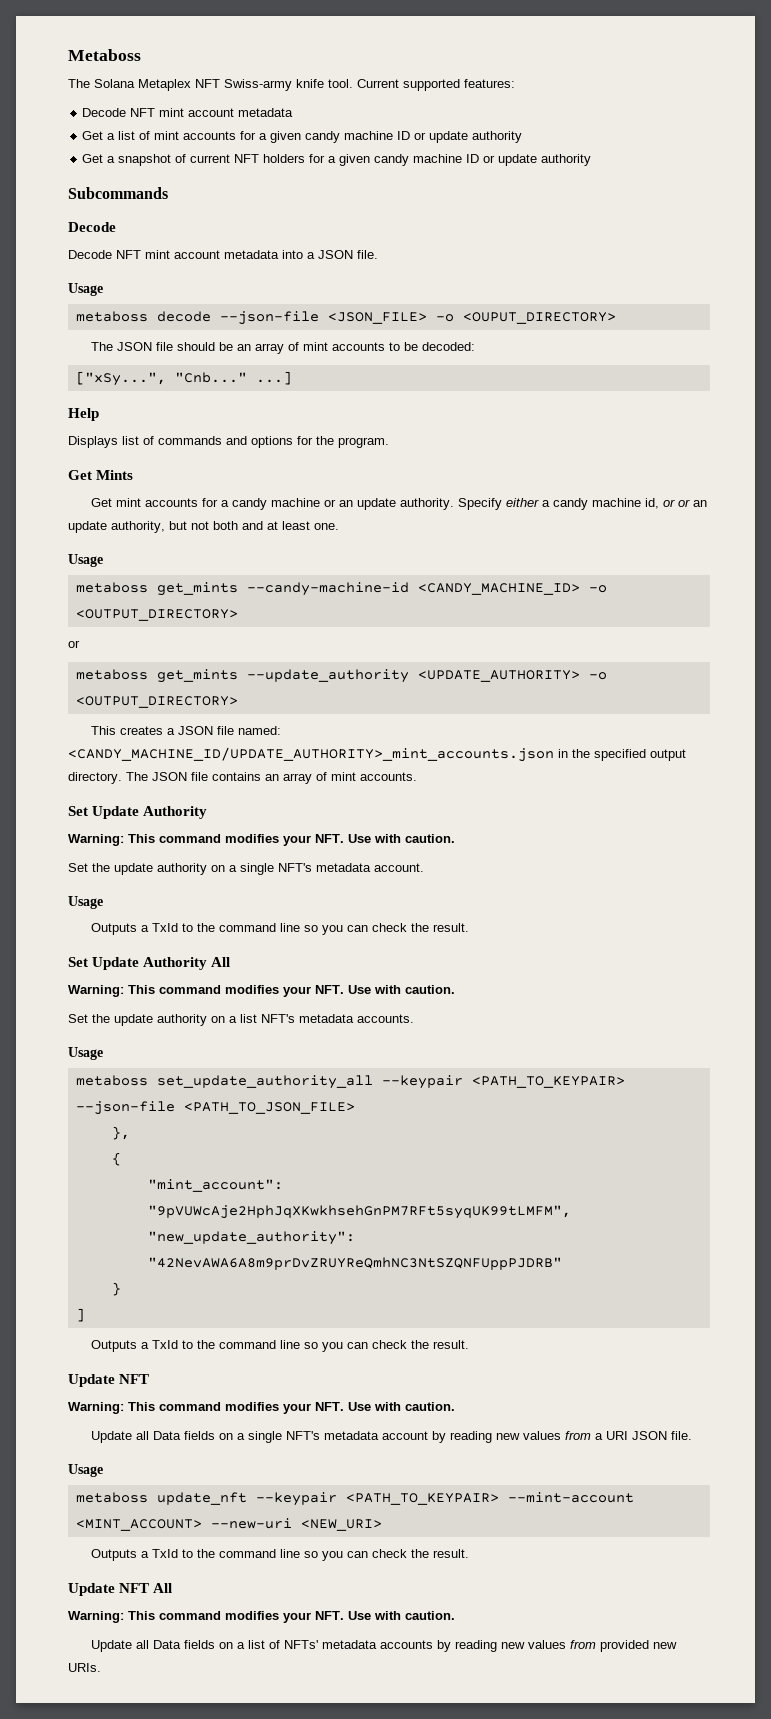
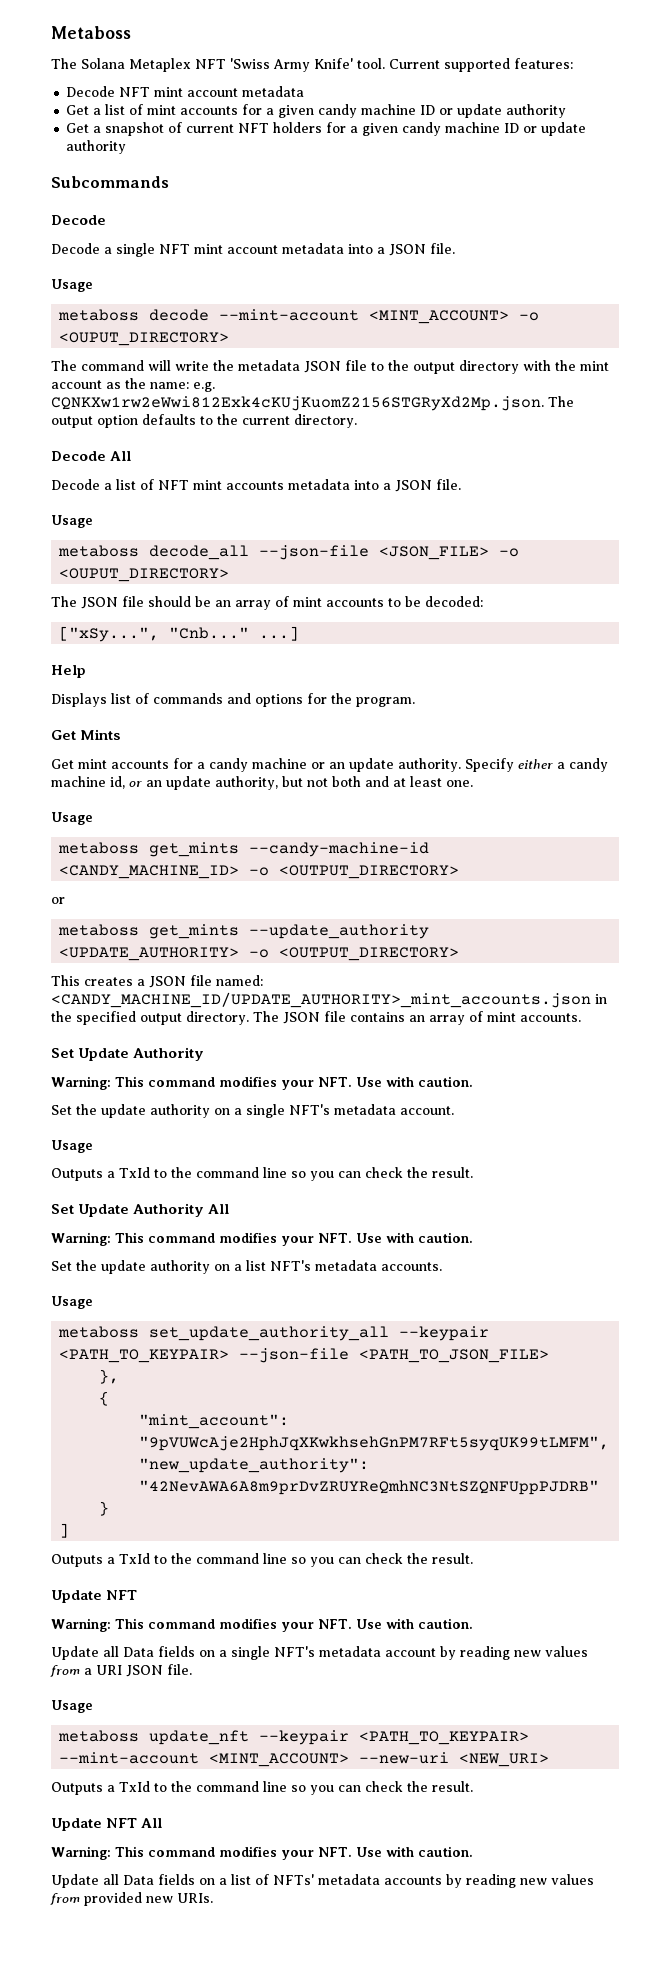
[224,79,324,91] Swiss-army knife -> [230,58,353,72] 'Swiss Army Knife'
(112, 254) none -> [104,243,155,257] a single
(211, 316) none -> [219,309,540,324] [59,332,230,346] [51,360,609,374] [51,378,215,392] [51,396,574,411] [51,414,357,428] [51,451,132,461] [51,479,461,492] [51,515,93,528] [58,545,250,560] --mint-account <MINT_ACCOUNT> -o <OUPUT_DIRECTORY> // The command will write the metadata JSON file to the output directory with the mint account as the name: e.g. CQNKXw1rw2eWwi812Exk4cKUjKuomZ2156STGRyXd2Mp.json. The output option defaults to the current directory. // Decode All // Decode a list of NFT mint accounts metadata into a JSON file. // Usage // metaboss decode_all
[677,499,690,507] or -> (142, 784) none

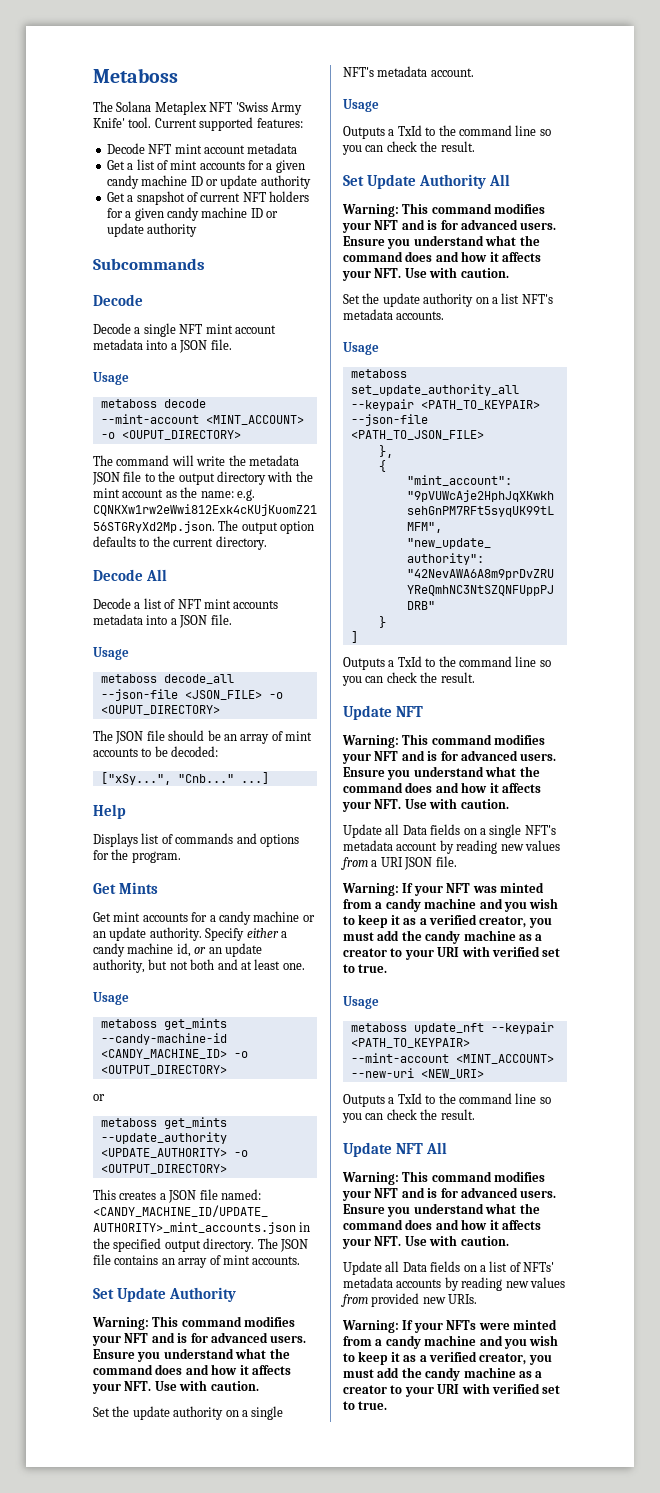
(314, 1085) none -> [124,1332,307,1343] [93,1348,290,1362] [93,1364,291,1375] [92,1383,121,1394] NFT and is for advanced users. Ensure you understand what the command does and how it affects your
(314, 1241) none -> [374,219,557,230] [343,235,540,249] [343,251,541,262] [342,270,371,281] NFT and is for advanced users. Ensure you understand what the command does and how it affects your
(314, 1627) none -> [374,750,557,761] [343,766,540,780] [343,782,541,793] [342,801,371,812] NFT and is for advanced users. Ensure you understand what the command does and how it affects your
(192, 1669) none -> [342,882,544,896] [343,898,559,912] [343,914,552,928] [343,930,543,944] [343,946,561,960] [343,964,388,973] // Warning: If your NFT was minted from a candy machine and you wish to keep it as a verified creator, you must add the candy machine as a creator to your URI with verified set to true.
(314, 1855) none -> [374,1187,557,1198] [343,1203,540,1217] [343,1219,541,1230] [342,1238,371,1249] NFT and is for advanced users. Ensure you understand what the command does and how it affects your
(213, 1898) none -> [342,1319,557,1333] [343,1335,559,1349] [343,1351,552,1365] [343,1367,543,1381] [343,1383,561,1397] [343,1401,388,1410] // Warning: If your NFTs were minted from a candy machine and you wish to keep it as a verified creator, you must add the candy machine as a creator to your URI with verified set to true.

